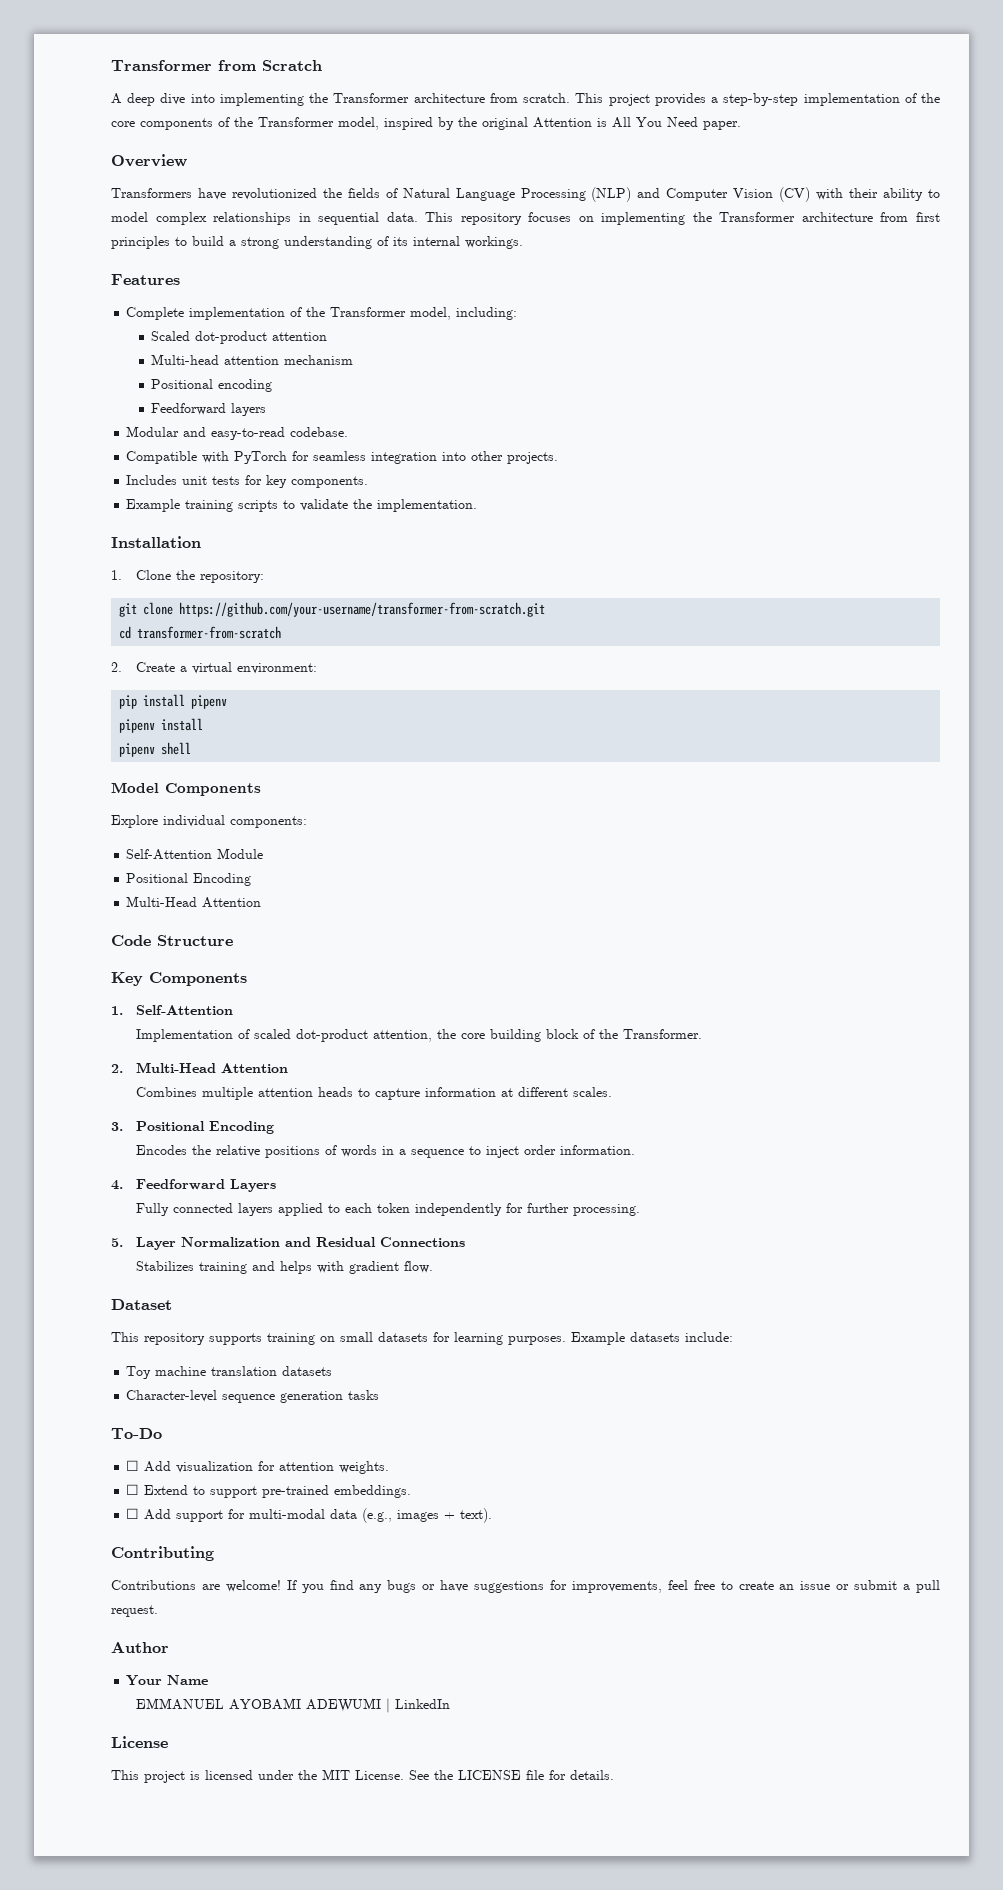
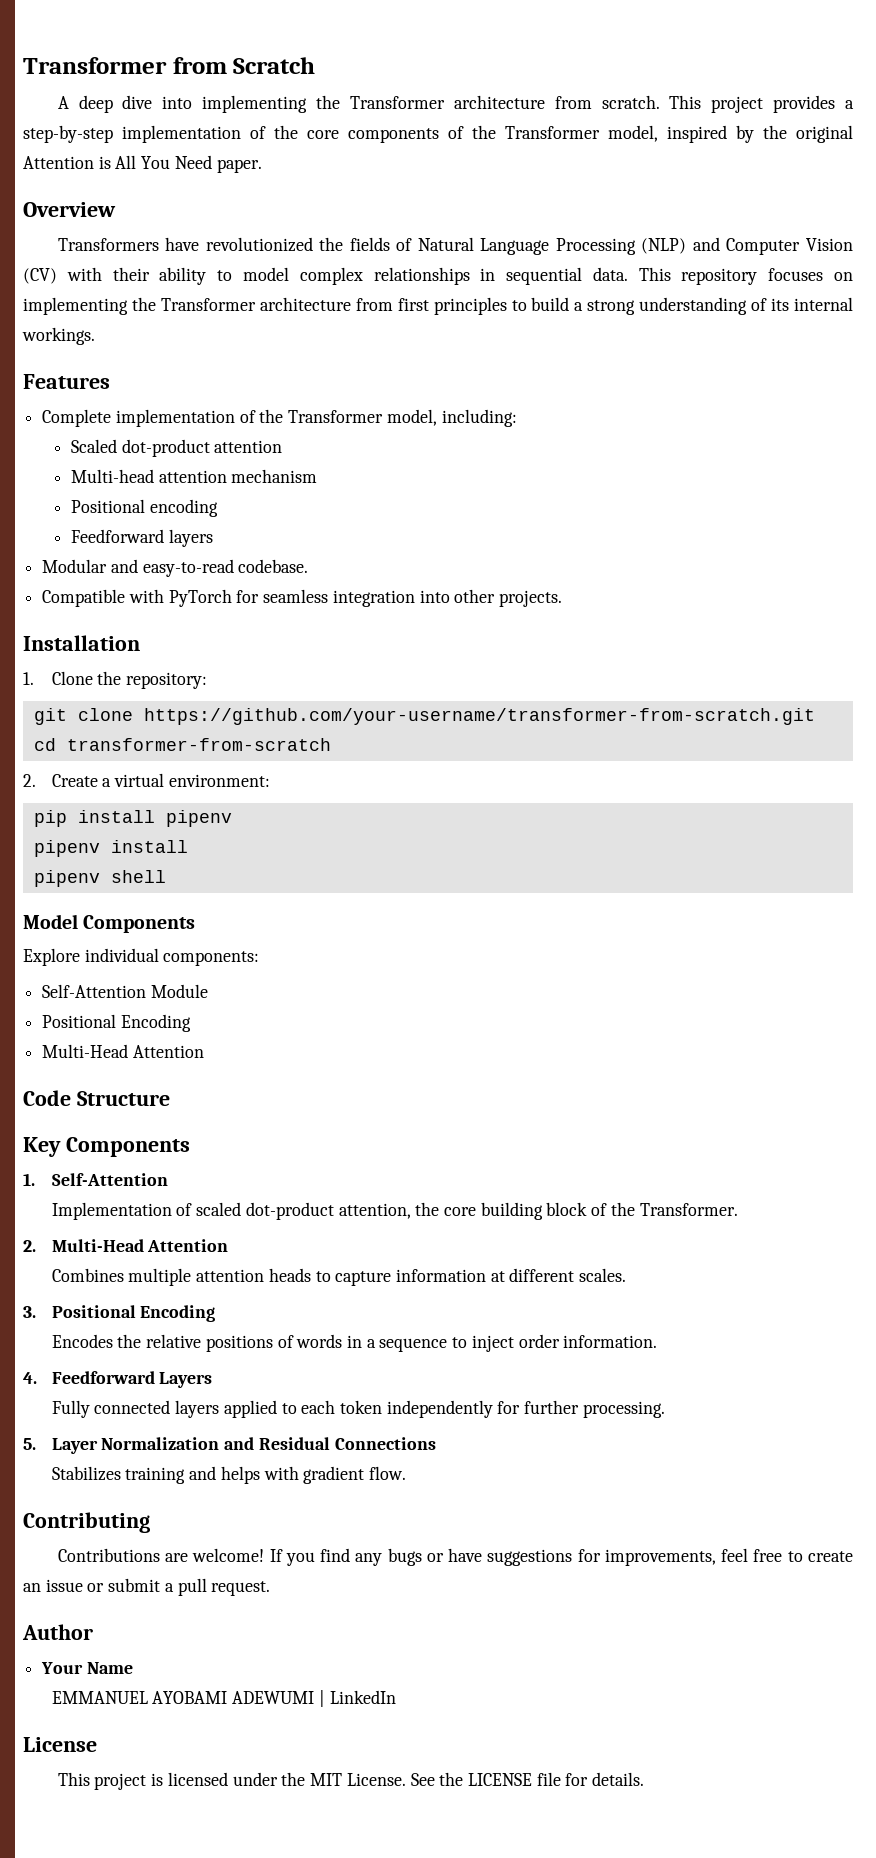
[126,475,369,488] [126,499,478,512] // Includes unit tests for key components. // Example training scripts to validate the implementation. -> (563, 598) none
[111,1299,172,1310] [111,1332,733,1345] [126,1366,333,1379] [126,1390,380,1403] [111,1428,162,1439] [126,1460,390,1474] [126,1484,412,1498] [126,1508,493,1523] // Dataset // This repository supports training on small datasets for learning purposes. Example datasets include: // Toy machine translation datasets // Character-level sequence generation tasks // To-Do // ☐ Add visualization for attention weights. // ☐ Extend to support pre-trained embeddings. // ☐ Add support for multi-modal data (e.g., images + text). -> (407, 1473) none

